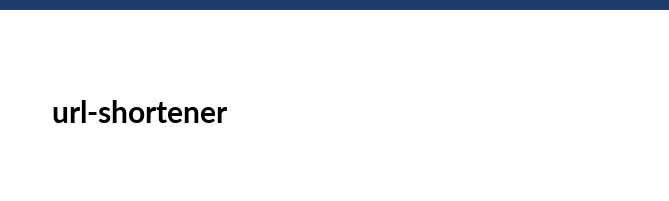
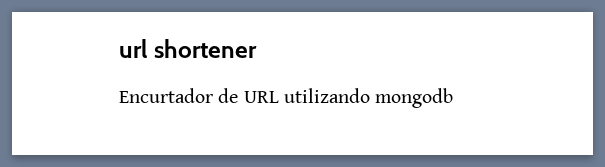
[52,100,228,123] url-shortener -> [119,39,257,58] [119,88,454,108] url shortener // Encurtador de URL utilizando mongodb

